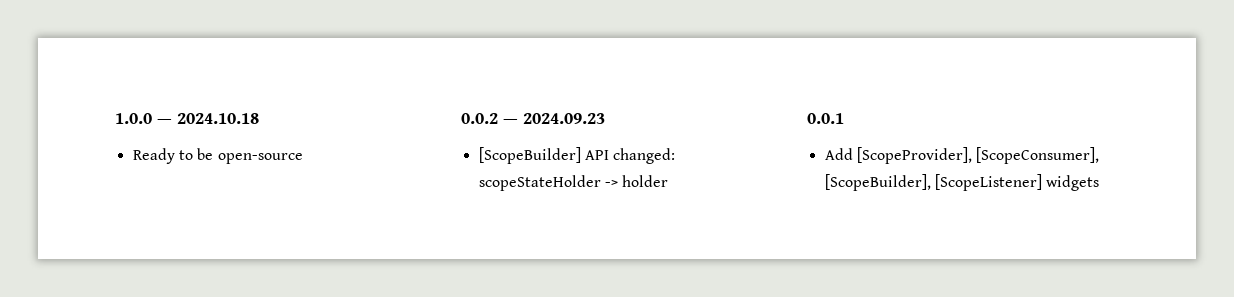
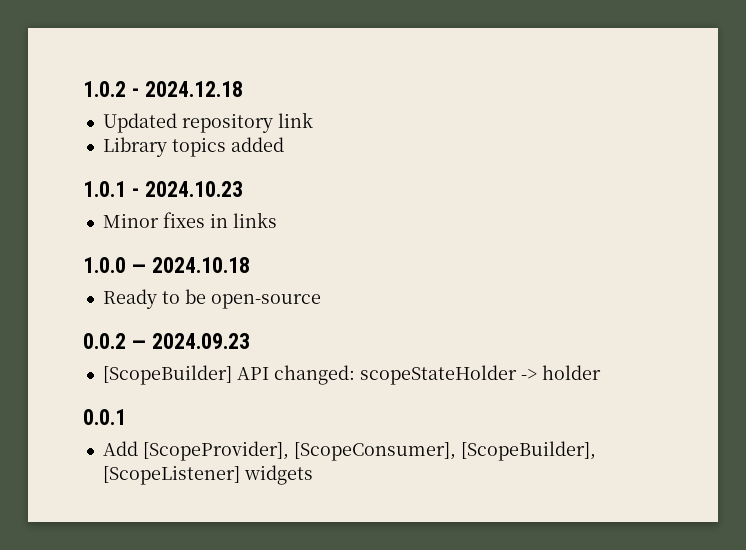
(115, 118) none -> [83,81,243,97] [102,112,313,133] [102,137,284,157] [83,181,243,197] [102,212,277,228] 1.0.2 - 2024.12.18 // Updated repository link // Library topics added // 1.0.1 - 2024.10.23 // Minor fixes in links //

